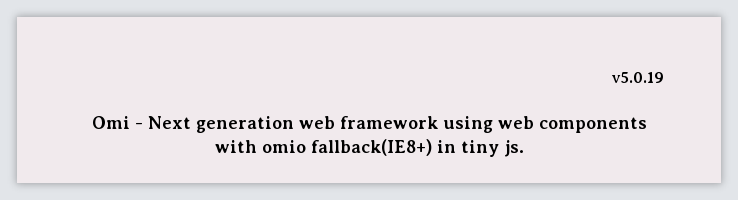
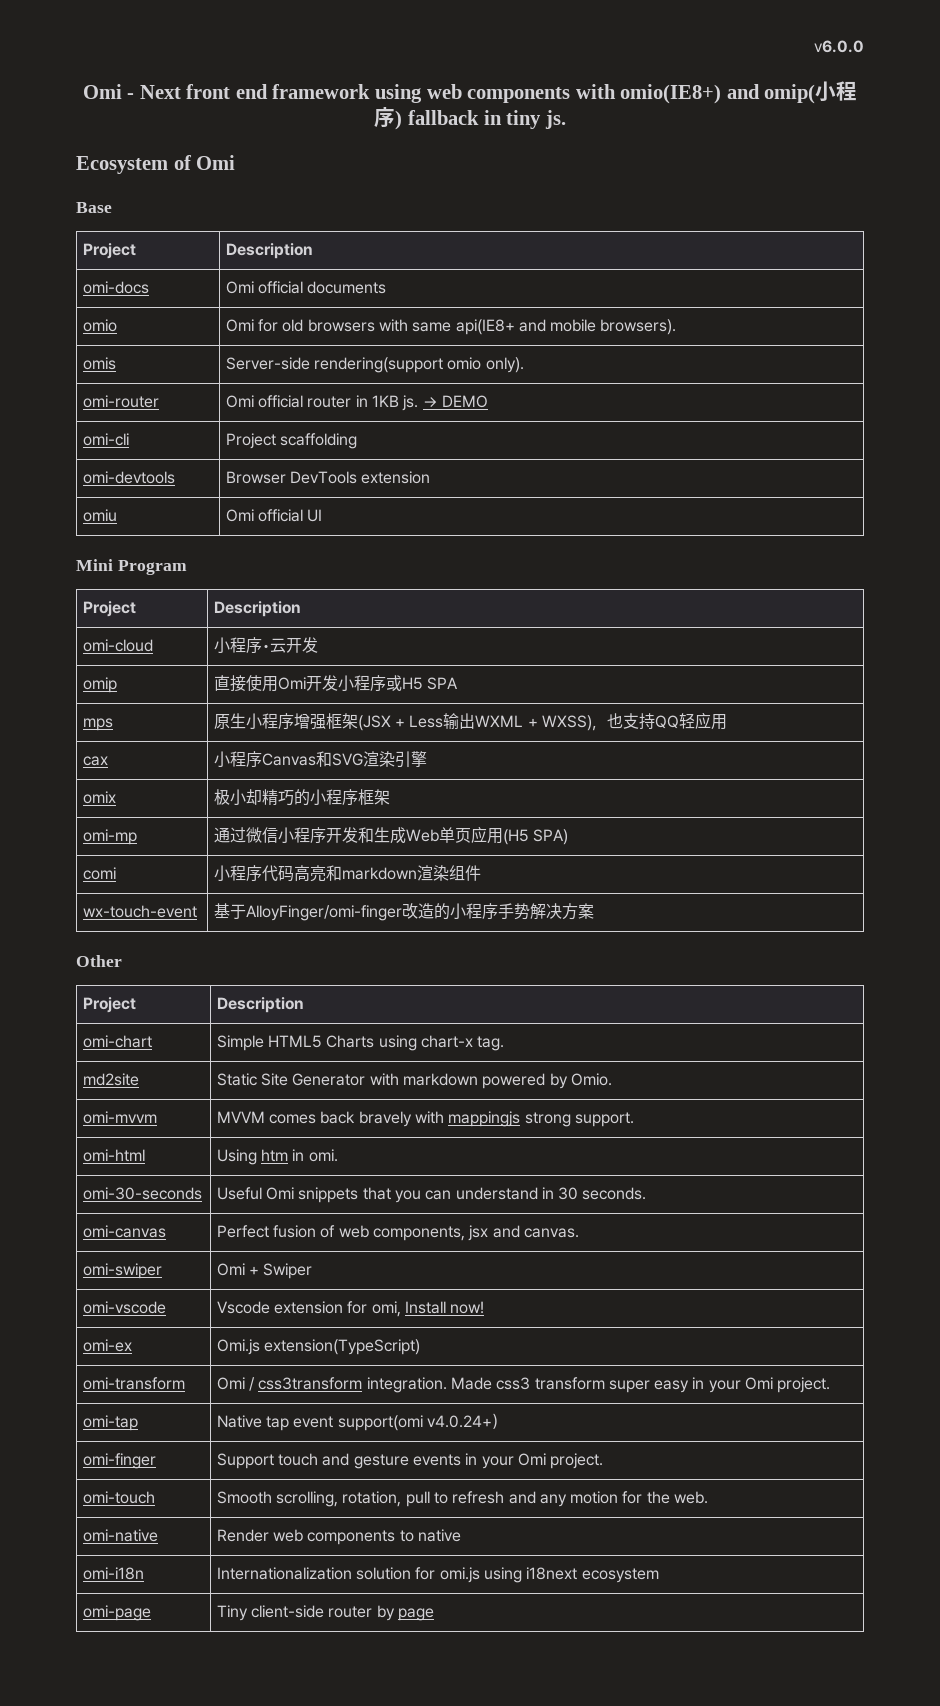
[611,72,664,83] v5.0.19 -> [814,40,864,53] v6.0.0
[195,116,335,133] generation web -> [186,84,268,99] front end
[261,139,524,157] omio fallback(IE8+) in tiny js. -> [620,81,858,104] [374,107,566,130] [76,155,236,174] [76,202,112,213] [82,243,136,259] [225,243,313,259] [82,281,149,294] [225,281,387,294] [82,319,117,332] [225,319,677,335] [82,357,116,370] [225,357,524,373] [82,395,159,408] [225,395,488,411] [82,433,129,446] [225,433,357,449] [82,471,175,484] [225,471,431,484] [82,509,117,522] [225,509,323,522] [76,559,187,575] [82,601,136,617] [213,601,301,617] [82,639,153,652] [213,637,318,654] [82,677,117,693] [213,675,458,692] [82,718,113,731] [213,712,727,731] [82,756,108,766] [213,751,427,768] [82,791,116,804] [213,789,390,806] [82,829,137,845] [213,826,568,845] [82,867,116,880] [213,865,481,882] [82,905,197,918] [213,903,594,921] [76,955,122,967] [82,997,136,1013] [216,997,304,1013] [82,1035,152,1048] [216,1035,505,1051] [82,1073,139,1086] [216,1073,612,1089] [82,1111,157,1124] [216,1111,634,1127] [82,1149,145,1162] [216,1149,338,1165] [82,1187,202,1200] [216,1187,647,1203] [82,1225,166,1238] [216,1225,579,1241] [82,1263,162,1279] [216,1263,313,1279] [82,1301,166,1314] [216,1301,485,1317] [82,1339,132,1352] [216,1339,420,1355] [82,1377,185,1390] [216,1377,831,1393] [82,1415,138,1431] [216,1413,507,1431] [82,1453,156,1469] [216,1453,604,1469] [82,1491,155,1504] [216,1491,709,1507] [82,1529,158,1542] [216,1529,461,1545] [82,1567,144,1580] [216,1567,659,1583] [82,1605,151,1621] [216,1605,434,1621] omio(IE8+) and omip(小程序) fallback in tiny js. // Ecosystem of Omi // Base // Project | Description // omi-docs | Omi official documents // omio | Omi for old browsers with same api(IE8+ and mobile browsers). // omis | Server-side rendering(support omio only). // omi-router | Omi official router in 1KB js. → DEMO // omi-cli | Project scaffolding // omi-devtools | Browser DevTools extension // omiu | Omi official UI // Mini Program // Project | Description // omi-cloud | 小程序•云开发 // omip | 直接使用Omi开发小程序或H5 SPA // mps | 原生小程序增强框架(JSX + Less输出WXML + WXSS)，也支持QQ轻应用 // cax | 小程序Canvas和SVG渲染引擎 // omix | 极小却精巧的小程序框架 // omi-mp | 通过微信小程序开发和生成Web单页应用(H5 SPA) // comi | 小程序代码高亮和markdown渲染组件 // wx-touch-event | 基于AlloyFinger/omi-finger改造的小程序手势解决方案 // Other // Project | Description // omi-chart | Simple HTML5 Charts using chart-x tag. // md2site | Static Site Generator with markdown powered by Omio. // omi-mvvm | MVVM comes back bravely with mappingjs strong support. // omi-html | Using htm in omi. // omi-30-seconds | Useful Omi snippets that you can understand in 30 seconds. // omi-canvas | Perfect fusion of web components, jsx and canvas. // omi-swiper | Omi + Swiper // omi-vscode | Vscode extension for omi, Install now! // omi-ex | Omi.js extension(TypeScript) // omi-transform | Omi / css3transform integration. Made css3 transform super easy in your Omi project. // omi-tap | Native tap event support(omi v4.0.24+） // omi-finger | Support touch and gesture events in your Omi project. // omi-touch | Smooth scrolling, rotation, pull to refresh and any motion for the web. // omi-native | Render web components to native // omi-i18n | Internationalization solution for omi.js using i18next ecosystem // omi-page | Tiny client-side router by page

